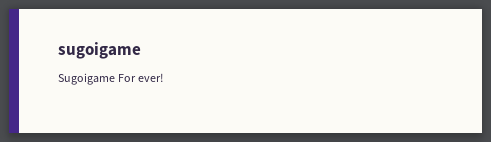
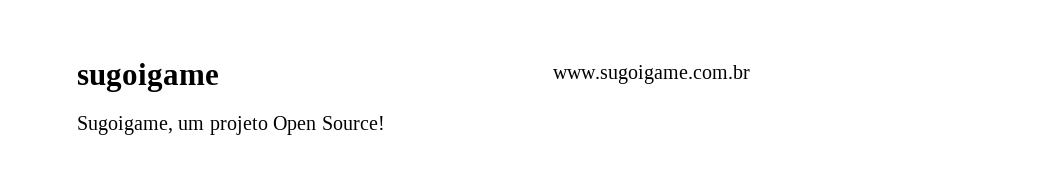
[58,73,164,85] Sugoigame For ever! -> [77,116,385,135] [553,65,750,84] Sugoigame, um projeto Open Source! www.sugoigame.com.br

